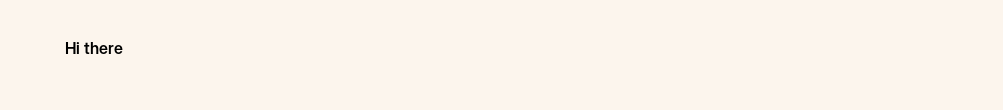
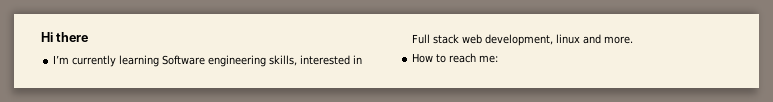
(124, 48) none -> [53,55,363,67] [412,34,634,46] [412,53,499,63] // I’m currently learning Software engineering skills, interested in Full stack web development, linux and more. // How to reach me:

